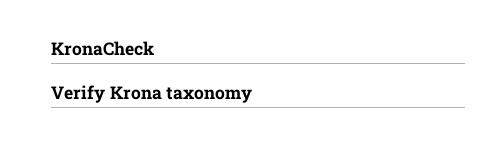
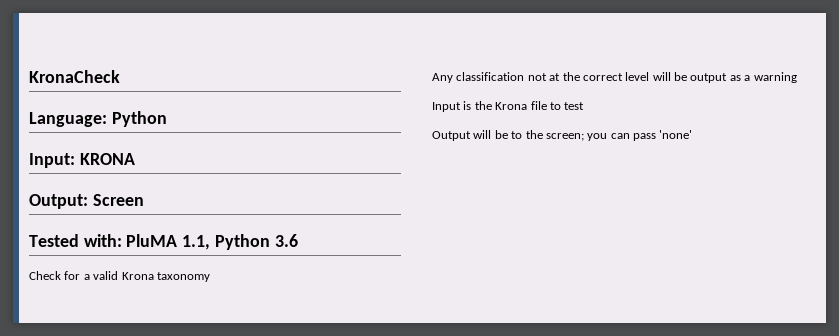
[51,85,253,103] Verify Krona taxonomy -> [29,111,167,127] [29,153,135,168] [29,194,144,209] [29,234,298,250] [29,271,210,282] [432,72,797,83] [432,101,585,112] [432,130,693,141] Language: Python // Input: KRONA // Output: Screen // Tested with: PluMA 1.1, Python 3.6 // Check for a valid Krona taxonomy // Any classification not at the correct level will be output as a warning // Input is the Krona file to test // Output will be to the screen; you can pass 'none'

